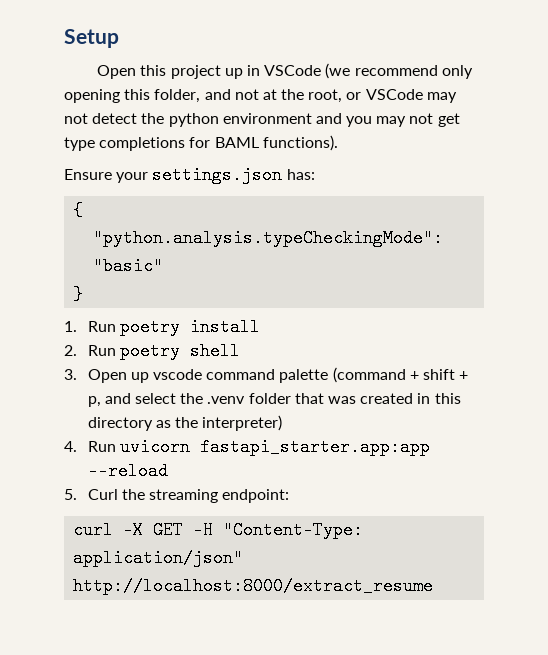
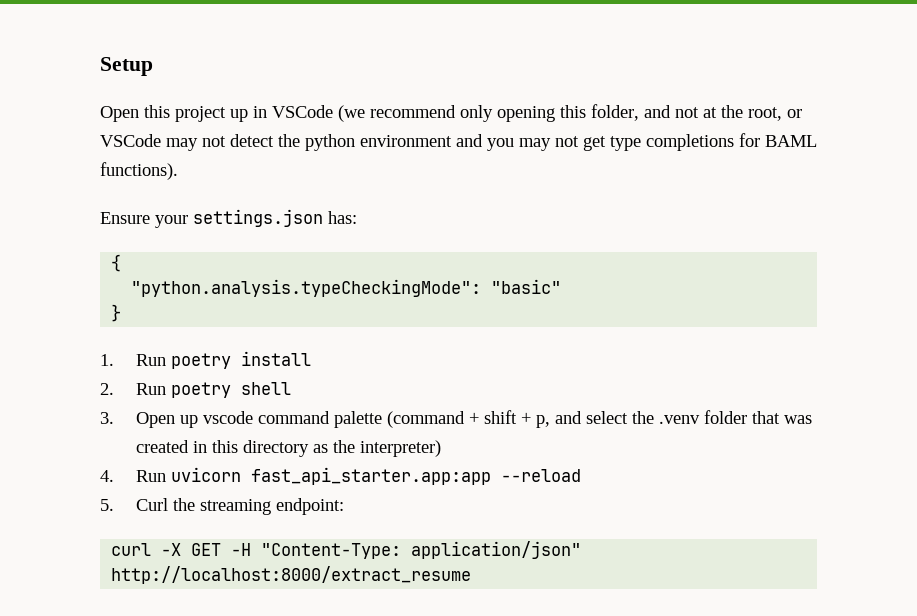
[199,438,430,456] fastapi_starter.app:app -> [251,467,492,485] fast_api_starter.app:app

